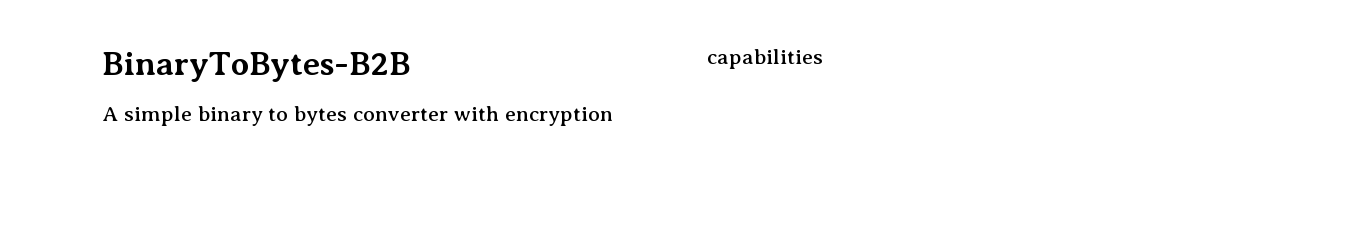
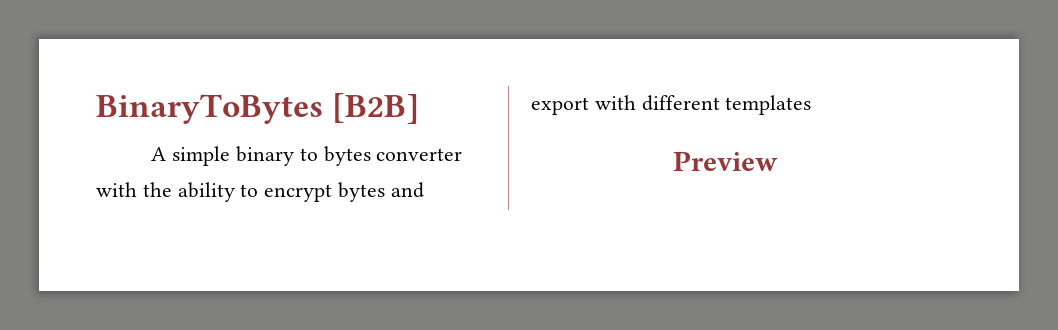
[102,52,410,82] BinaryToBytes-B2B -> [96,93,420,124] BinaryToBytes [B2B]
[504,107,613,126] [707,49,823,69] encryption capabilities -> [142,182,424,202] [531,95,812,115] [673,151,778,171] the ability to encrypt bytes and export with different templates // Preview

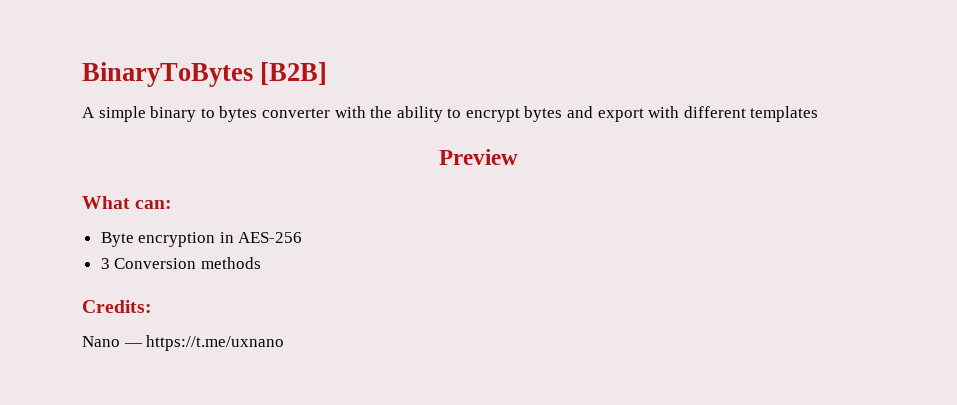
(778, 161) none -> [82,196,173,209] [100,232,303,247] [100,257,261,269] [82,300,152,313] [82,335,285,351] // What can: // Byte encryption in AES-256 // 3 Сonversion methods // Credits: // Nano — https://t.me/uxnano

